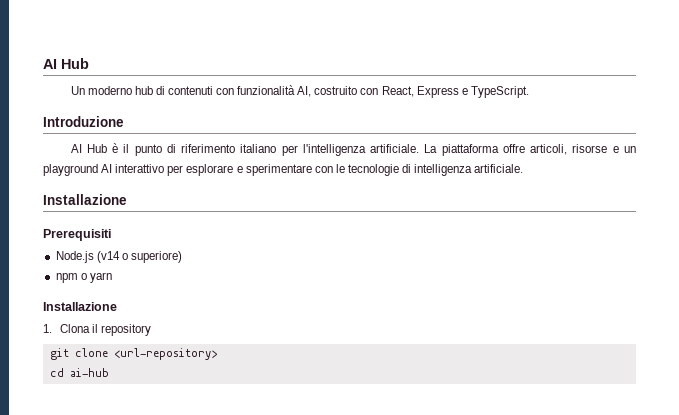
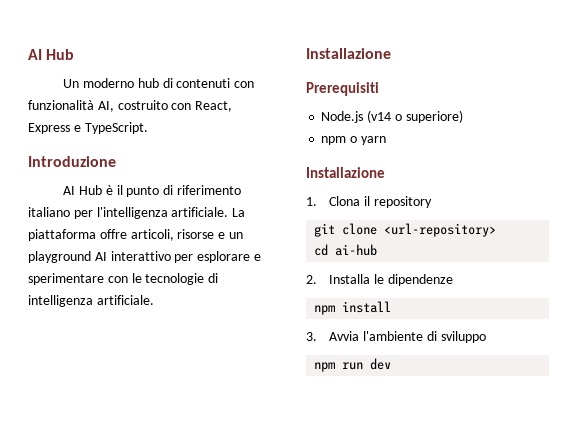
(109, 372) none -> [306,274,453,286] [314,301,392,315] [306,331,486,343] [314,358,392,372] // 2. Installa le dipendenze // npm install // 3. Avvia l'ambiente di sviluppo // npm run dev

